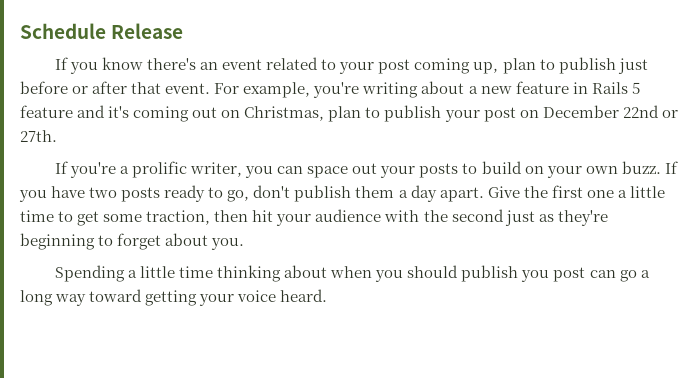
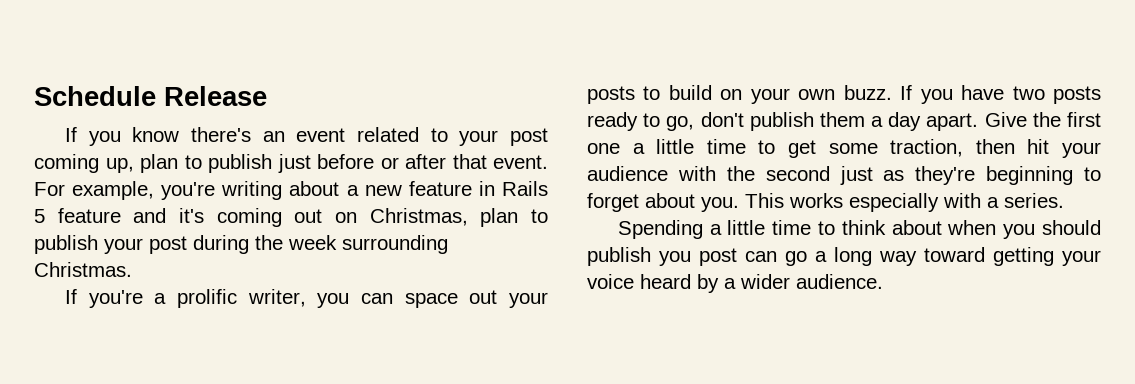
[519,105,678,118] [20,130,57,142] on December 22nd or 27th. -> [193,235,448,254] [34,262,132,277] during the week surrounding Christmas.
(245, 244) none -> [745,193,1064,212] This works especially with a series.
[217,265,282,282] thinking -> [818,220,886,235] to think
[280,289,328,302] heard. -> [640,274,883,293] heard by a wider audience.

